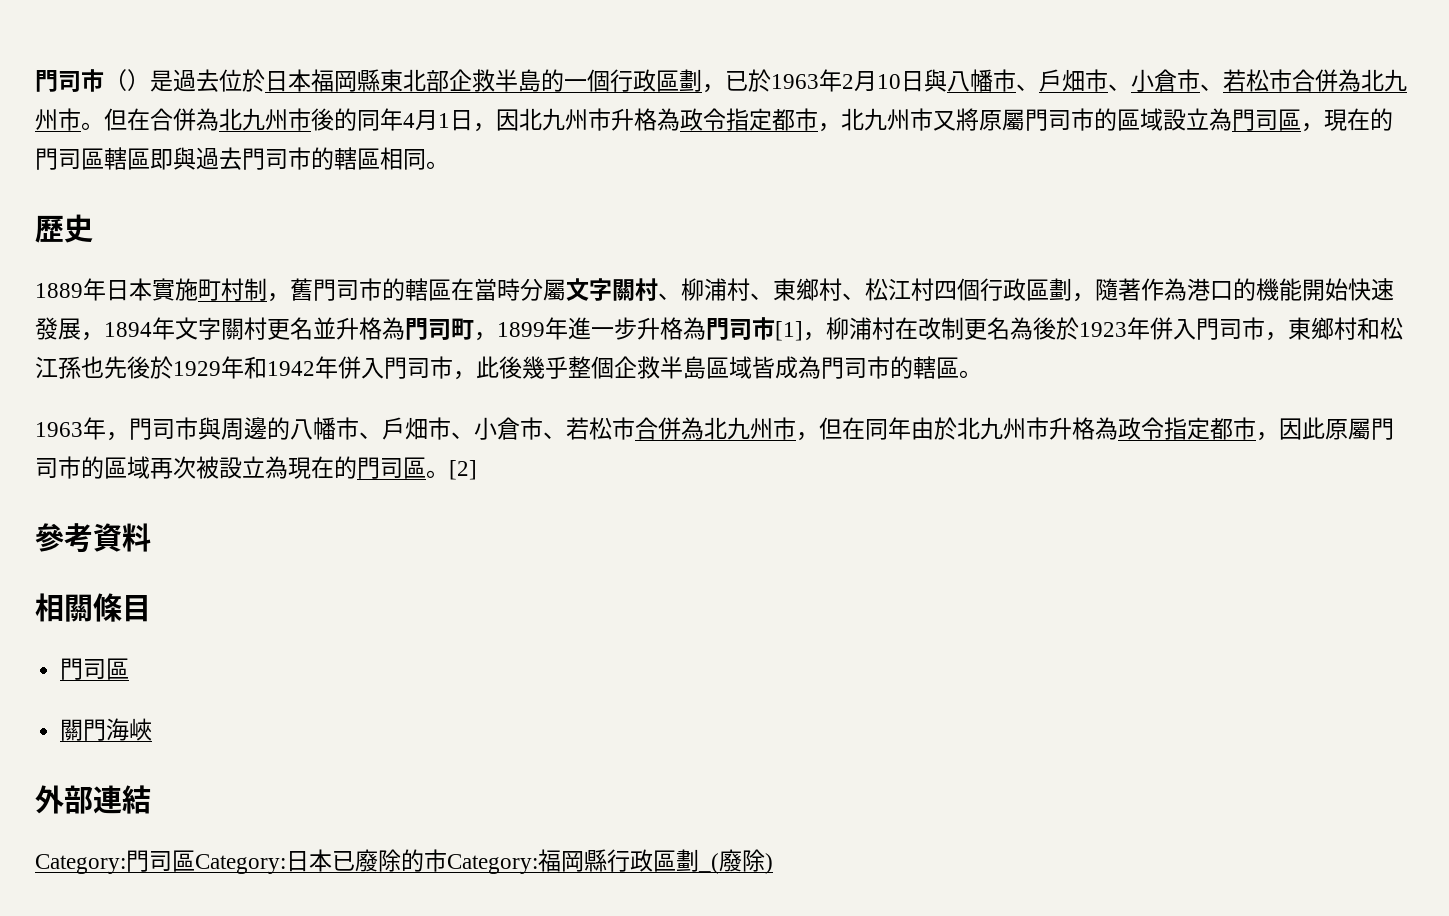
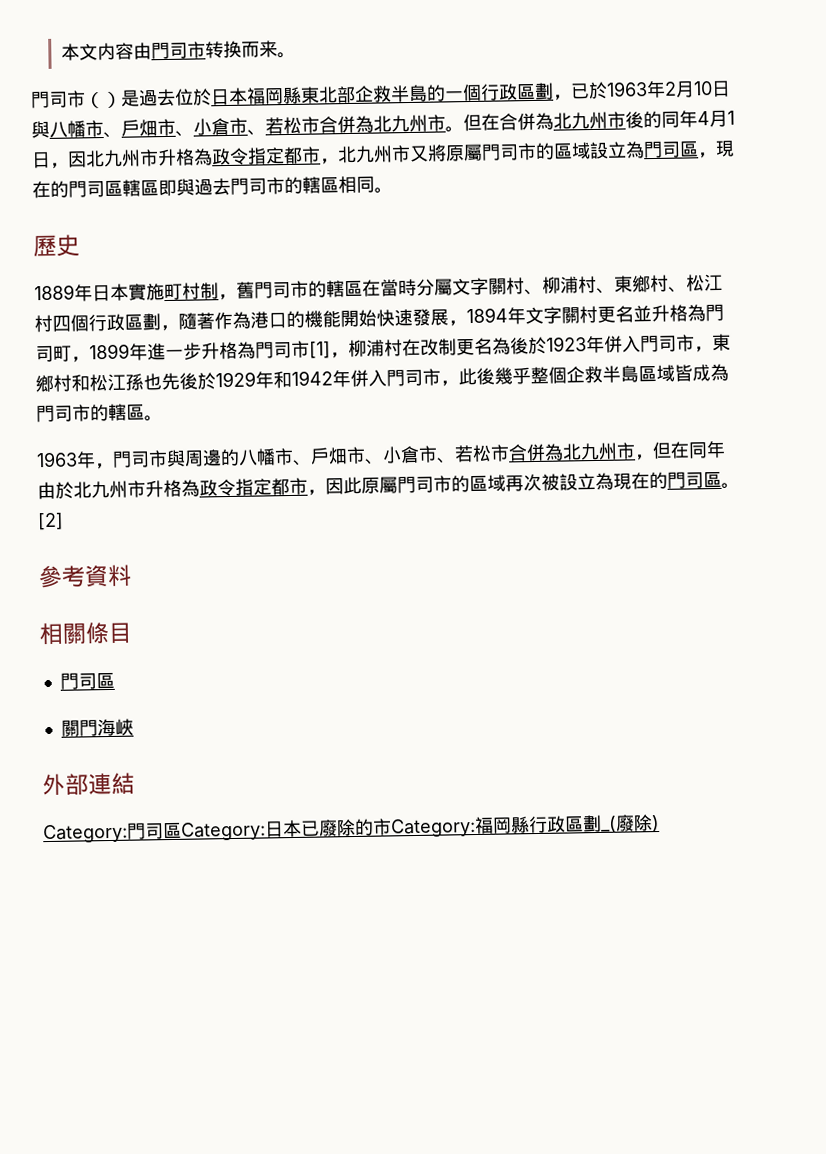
(35, 81) none -> [60,40,296,61] 本文内容由門司市转换而来。 //

